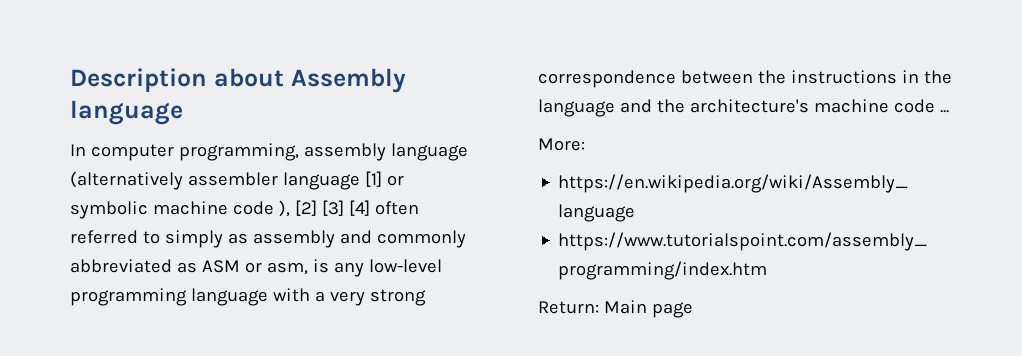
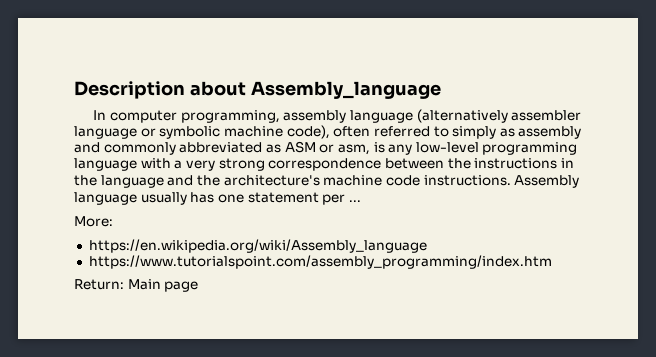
[290,68,406,93] [70,100,183,125] Assembly language -> [250,81,441,99] Assembly_language
[364,171,382,187] [1] -> (137, 132) none
[232,200,370,217] code ), [2] [3] [4] -> [286,125,330,139] code),
(935, 106) none -> [423,175,580,188] [74,192,346,205] instructions. Assembly language usually has one statement per

